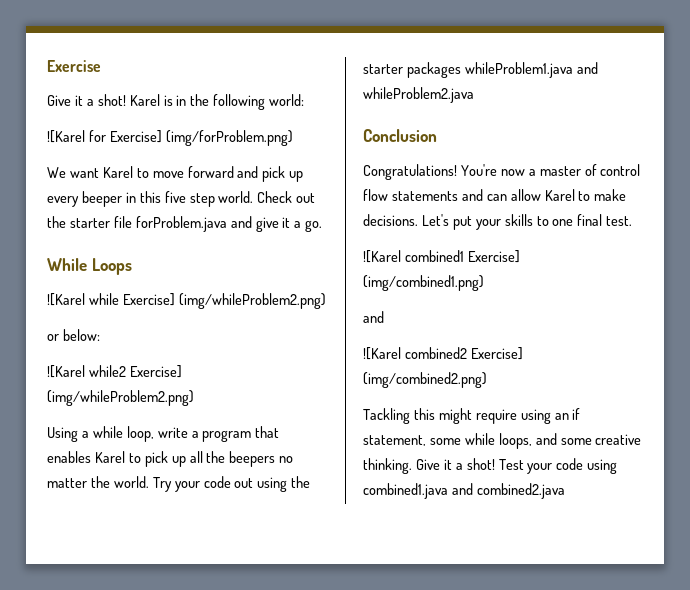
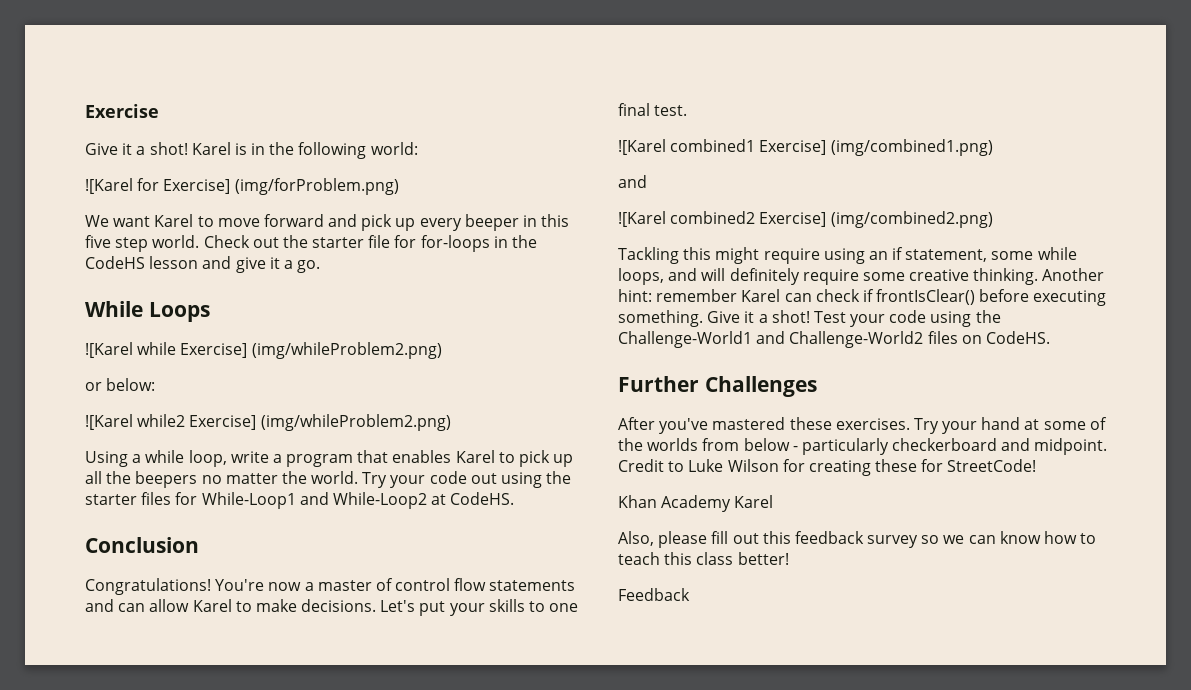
[135,216,227,232] forProblem.java -> [394,235,538,252] [85,256,199,269] for for-loops in the CodeHS lesson
[406,62,598,78] [363,87,474,103] packages whileProblem1.java and whileProblem2.java -> [141,492,515,509] files for While-Loop1 and While-Loop2 at CodeHS.
[560,434,642,445] [363,458,412,474] some creative thinking. -> [701,268,1105,285] [618,289,1107,306] [618,310,703,327] will definitely require some creative thinking. Another hint: remember Karel can check if frontIsClear() before executing something.
[363,483,565,499] combined1.java and combined2.java -> [975,310,1001,323] [618,331,1050,348] [618,376,817,397] [618,417,1107,434] [618,438,1108,455] [618,459,1037,476] [618,495,774,512] [618,531,1097,548] [618,552,789,565] [618,588,690,601] the Challenge-World1 and Challenge-World2 files on CodeHS. // Further Challenges // After you've mastered these exercises. Try your hand at some of the worlds from below - particularly checkerboard and midpoint. Credit to Luke Wilson for creating these for StreetCode! // Khan Academy Karel // Also, please fill out this feedback survey so we can know how to teach this class better! // Feedback

